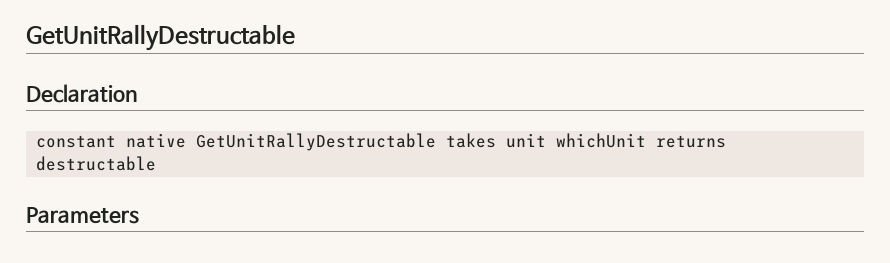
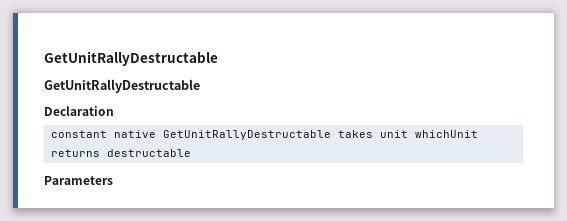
[26,24,295,51] GetUnitRallyDestructable -> [44,51,218,66] [44,79,200,93] GetUnitRallyDestructable // GetUnitRallyDestructable

